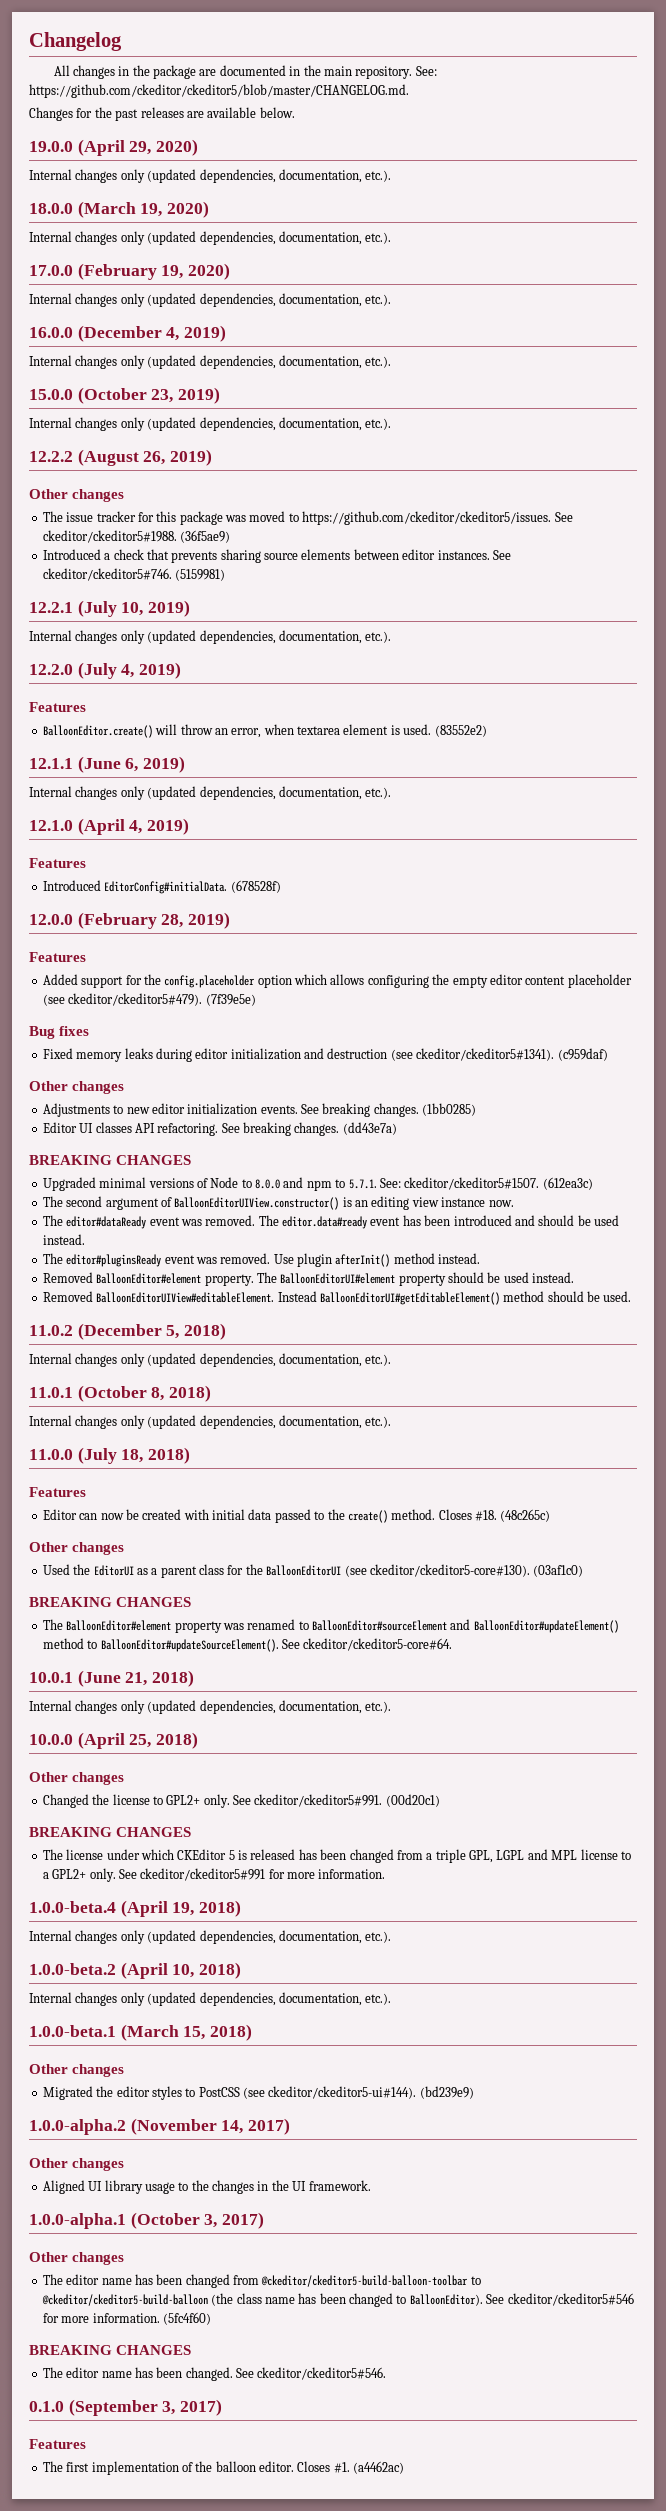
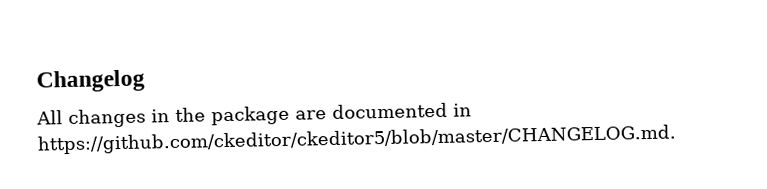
[303,65,437,79] [29,84,409,98] [29,107,295,121] [29,139,199,156] [29,169,392,183] [29,201,210,218] [29,231,392,245] [29,263,231,280] [29,293,392,307] [29,325,227,342] [29,355,392,369] [29,387,221,404] [29,417,392,431] [29,449,213,466] [29,489,125,502] [42,511,573,525] [42,530,231,543] [42,549,511,563] [42,568,226,581] [29,600,191,617] [29,630,392,644] [29,662,182,679] [29,702,86,712] [42,724,487,738] [29,756,186,773] [29,786,392,800] [29,818,190,835] [29,858,86,868] [42,880,281,894] [29,912,231,929] [29,952,86,962] [42,974,632,988] [42,993,256,1006] [29,1026,90,1039] [42,1048,608,1062] [29,1081,125,1094] [42,1103,477,1117] [42,1122,397,1136] [29,1155,192,1165] [42,1177,593,1191] [42,1196,514,1210] [42,1215,619,1229] [42,1234,85,1245] [42,1253,481,1267] [42,1272,575,1286] [42,1291,632,1305] [29,1323,227,1340] [29,1353,392,1367] [29,1385,212,1402] [29,1415,392,1429] [29,1447,191,1464] [29,1487,86,1497] [42,1509,551,1523] [29,1542,125,1555] [42,1564,584,1578] [29,1597,192,1607] [42,1619,619,1633] [42,1638,453,1652] [29,1670,195,1687] [29,1700,392,1714] [29,1732,199,1749] [29,1772,125,1785] [42,1794,440,1808] [29,1827,192,1837] [42,1849,631,1863] [42,1868,386,1882] [29,1900,242,1917] [29,1930,392,1944] [29,1962,242,1979] [29,1992,392,2006] [29,2024,253,2041] [29,2064,125,2077] [42,2086,474,2100] [29,2118,291,2135] [29,2158,125,2171] [42,2180,371,2194] [29,2212,265,2229] [29,2252,125,2265] [42,2274,481,2288] [41,2293,634,2307] [42,2312,211,2325] [29,2345,192,2355] [42,2367,387,2381] [29,2399,223,2416] [29,2439,86,2449] [42,2461,405,2475] the main repository. See: https://github.com/ckeditor/ckeditor5/blob/master/CHANGELOG.md. // Changes for the past releases are available below. // 19.0.0 (April 29, 2020) // Internal changes only (updated dependencies, documentation, etc.). // 18.0.0 (March 19, 2020) // Internal changes only (updated dependencies, documentation, etc.). // 17.0.0 (February 19, 2020) // Internal changes only (updated dependencies, documentation, etc.). // 16.0.0 (December 4, 2019) // Internal changes only (updated dependencies, documentation, etc.). // 15.0.0 (October 23, 2019) // Internal changes only (updated dependencies, documentation, etc.). // 12.2.2 (August 26, 2019) // Other changes // The issue tracker for this package was moved to https://github.com/ckeditor/ckeditor5/issues. See ckeditor/ckeditor5#1988. (36f5ae9) // Introduced a check that prevents sharing source elements between editor instances. See ckeditor/ckeditor5#746. (5159981) // 12.2.1 (July 10, 2019) // Internal changes only (updated dependencies, documentation, etc.). // 12.2.0 (July 4, 2019) // Features // BalloonEditor.create() will throw an error, when textarea element is used. (83552e2) // 12.1.1 (June 6, 2019) // Internal changes only (updated dependencies, documentation, etc.). // 12.1.0 (April 4, 2019) // Features // Introduced EditorConfig#initialData. (678528f) // 12.0.0 (February 28, 2019) // Features // Added support for the config.placeholder option which allows configuring the empty editor content placeholder (see ckeditor/ckeditor5#479). (7f39e5e) // Bug fixes // Fixed memory leaks during editor initialization and destruction (see ckeditor/ckeditor5#1341). (c959daf) // Other changes // Adjustments to new editor initialization events. See breaking changes. (1bb0285) // Editor UI classes API refactoring. See breaking changes. (dd43e7a) // BREAKING CHANGES // Upgraded minimal versions of Node to 8.0.0 and npm to 5.7.1. See: ckeditor/ckeditor5#1507. (612ea3c) // The second argument of BalloonEditorUIView.constructor() is an editing view instance now. // The editor#dataReady event was removed. The editor.data#ready event has been introduced and should be used instead. // The editor#pluginsReady event was removed. Use plugin afterInit() method instead. // Removed BalloonEditor#element property. The BalloonEditorUI#element property should be used instead. // Removed BalloonEditorUIView#editableElement. Instead BalloonEditorUI#getEditableElement() method should be used. // 11.0.2 (December 5, 2018) // Internal changes only (updated dependencies, documentation, etc.). // 11.0.1 (October 8, 2018) // Internal changes only (updated dependencies, documentation, etc.). // 11.0.0 (July 18, 2018) // Features // Editor can now be created with initial data passed to the create() method. Closes #18. (48c265c) // Other changes // Used the EditorUI as a parent class for the BalloonEditorUI (see ckeditor/ckeditor5-core#130). (03af1c0) // BREAKING CHANGES // The BalloonEditor#element property was renamed to BalloonEditor#sourceElement and BalloonEditor#updateElement() method to BalloonEditor#updateSourceElement(). See ckeditor/ckeditor5-core#64. // 10.0.1 (June 21, 2018) // Internal changes only (updated dependencies, documentation, etc.). // 10.0.0 (April 25, 2018) // Other changes // Changed the license to GPL2+ only. See ckeditor/ckeditor5#991. (00d20c1) // BREAKING CHANGES // The license under which CKEditor 5 is released has been changed from a triple GPL, LGPL and MPL license to a GPL2+ only. See ckeditor/ckeditor5#991 for more information. // 1.0.0-beta.4 (April 19, 2018) // Internal changes only (updated dependencies, documentation, etc.). // 1.0.0-beta.2 (April 10, 2018) // Internal changes only (updated dependencies, documentation, etc.). // 1.0.0-beta.1 (March 15, 2018) // Other changes // Migrated the editor styles to PostCSS (see ckeditor/ckeditor5-ui#144). (bd239e9) // 1.0.0-alpha.2 (November 14, 2017) // Other changes // Aligned UI library usage to the changes in the UI framework. // 1.0.0-alpha.1 (October 3, 2017) // Other changes // The editor name has been changed from @ckeditor/ckeditor5-build-balloon-toolbar to @ckeditor/ckeditor5-build-balloon (the class name has been changed to BalloonEditor). See ckeditor/ckeditor5#546 for more information. (5fc4f60) // BREAKING CHANGES // The editor name has been changed. See ckeditor/ckeditor5#546. // 0.1.0 (September 3, 2017) // Features // The first implementation of the balloon editor. Closes #1. (a4462ac) -> [37,124,676,155] https://github.com/ckeditor/ckeditor5/blob/master/CHANGELOG.md.

